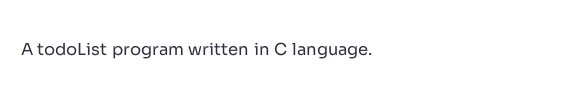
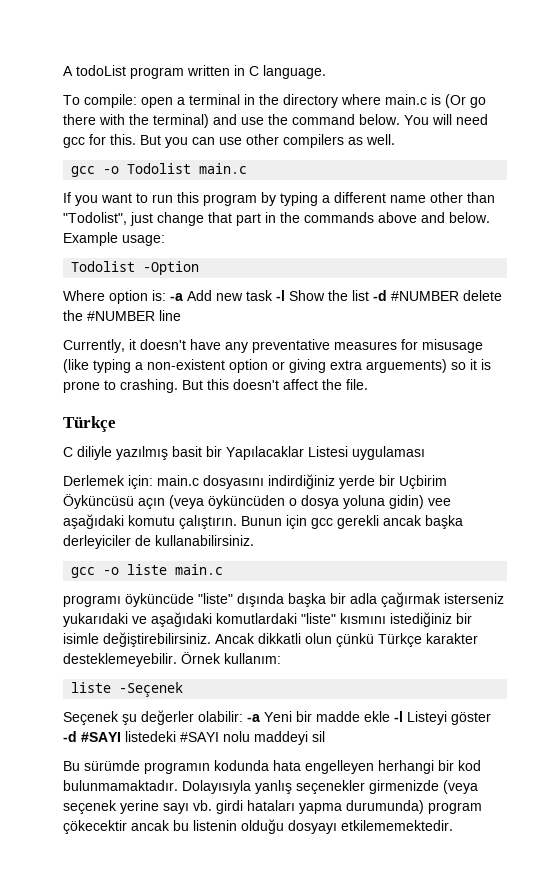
(372, 50) none -> [63,94,486,108] [63,114,488,128] [63,134,395,148] [71,163,248,177] [63,192,495,206] [63,212,490,226] [63,232,165,246] [71,261,200,275] [63,290,502,304] [63,310,181,321] [63,339,483,353] [63,359,491,373] [63,379,368,393] [63,416,116,432] [63,446,425,460] [63,474,447,489] [63,494,451,509] [63,514,463,529] [63,535,254,549] [71,564,224,578] [63,592,504,607] [63,612,472,627] [63,632,478,647] [63,652,281,667] [71,682,184,697] [63,710,491,725] [63,731,325,745] [63,760,481,774] [63,780,478,794] [63,800,482,814] [63,819,453,834] // To compile: open a terminal in the directory where main.c is (Or go there with the terminal) and use the command below. You will need gcc for this. But you can use other compilers as well. // gcc -o Todolist main.c // If you want to run this program by typing a different name other than "Todolist", just change that part in the commands above and below. Example usage: // Todolist -Option // Where option is: -a Add new task -l Show the list -d #NUMBER delete the #NUMBER line // Currently, it doesn't have any preventative measures for misusage (like typing a non-existent option or giving extra arguements) so it is prone to crashing. But this doesn't affect the file. // Türkçe // C diliyle yazılmış basit bir Yapılacaklar Listesi uygulaması // Derlemek için: main.c dosyasını indirdiğiniz yerde bir Uçbirim Öyküncüsü açın (veya öyküncüden o dosya yoluna gidin) vee aşağıdaki komutu çalıştırın. Bunun için gcc gerekli ancak başka derleyiciler de kullanabilirsiniz. // gcc -o liste main.c // programı öyküncüde "liste" dışında başka bir adla çağırmak isterseniz yukarıdaki ve aşağıdaki komutlardaki "liste" kısmını istediğiniz bir isimle değiştirebilirsiniz. Ancak dikkatli olun çünkü Türkçe karakter desteklemeyebilir. Örnek kullanım: // liste -Seçenek // Seçenek şu değerler olabilir: -a Yeni bir madde ekle -l Listeyi göster -d #SAYI listedeki #SAYI nolu maddeyi sil // Bu sürümde programın kodunda hata engelleyen herhangi bir kod bulunmamaktadır. Dolayısıyla yanlış seçenekler girmenizde (veya seçenek yerine sayı vb. girdi hataları yapma durumunda) program çökecektir ancak bu listenin olduğu dosyayı etkilememektedir.

